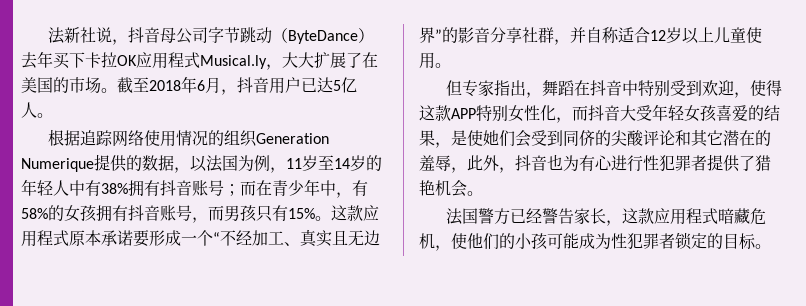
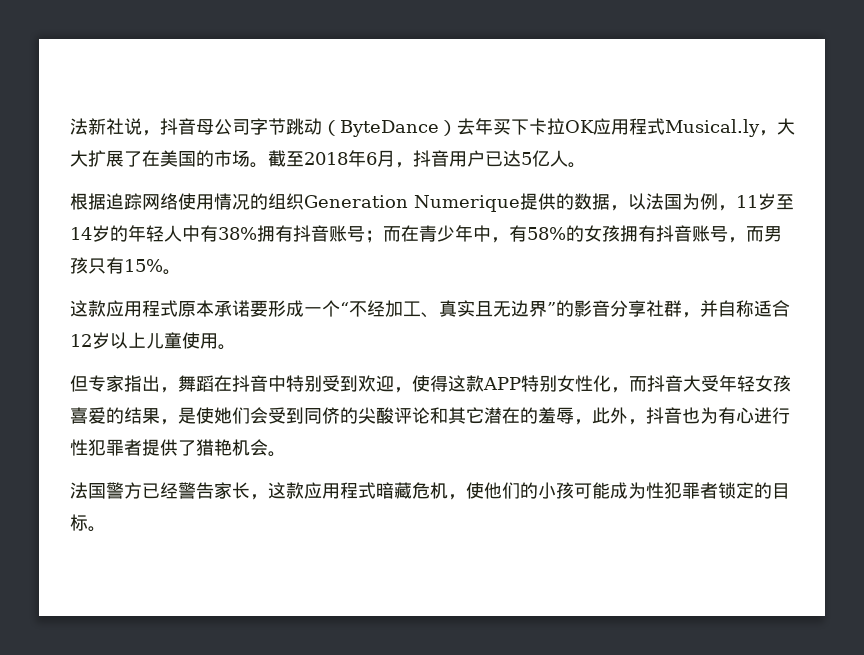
(331, 218) none -> (181, 272) //

